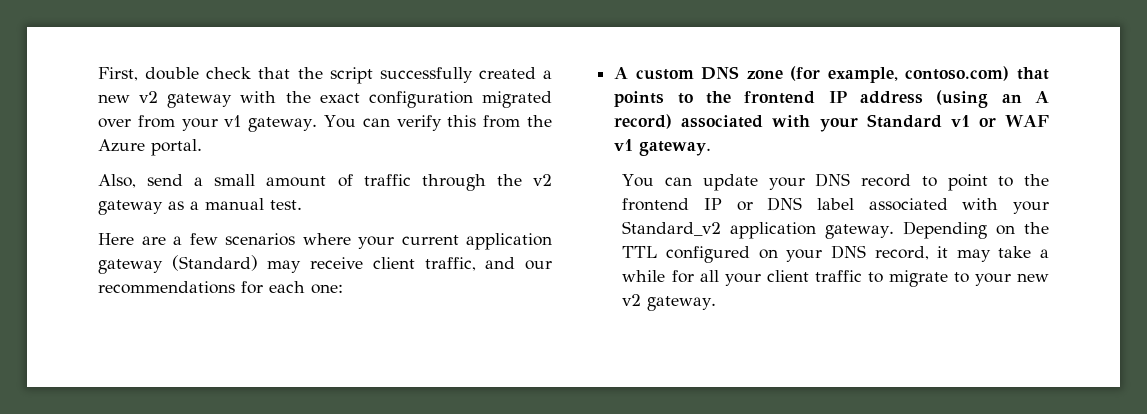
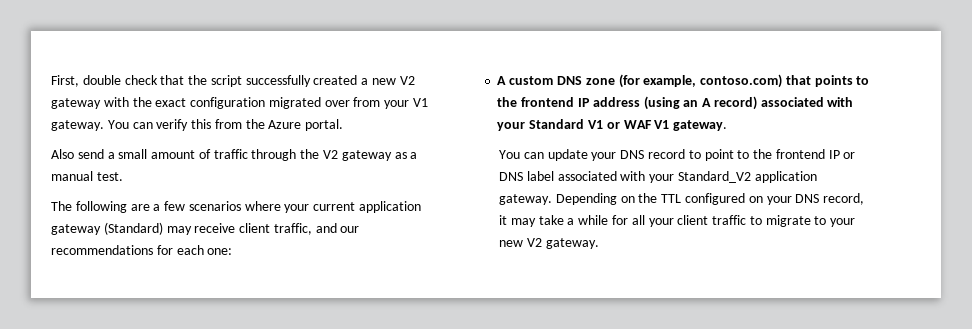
[139,91,159,103] v2 -> [399,76,415,85] V2
[224,115,242,127] v1 -> [413,98,429,107] V1
[98,174,136,188] Also, -> [51,149,74,159] Also
[533,174,552,186] v2 -> [323,150,339,159] V2
[98,233,134,245] Here -> [51,201,127,213] The following
[950,115,970,127] v1 -> [587,120,603,129] V1
[614,139,634,151] v1 -> [654,120,670,129] V1
[622,221,722,236] Standard_v2 -> [677,171,751,183] Standard_V2
[622,294,642,306] v2 -> [526,238,542,247] V2

